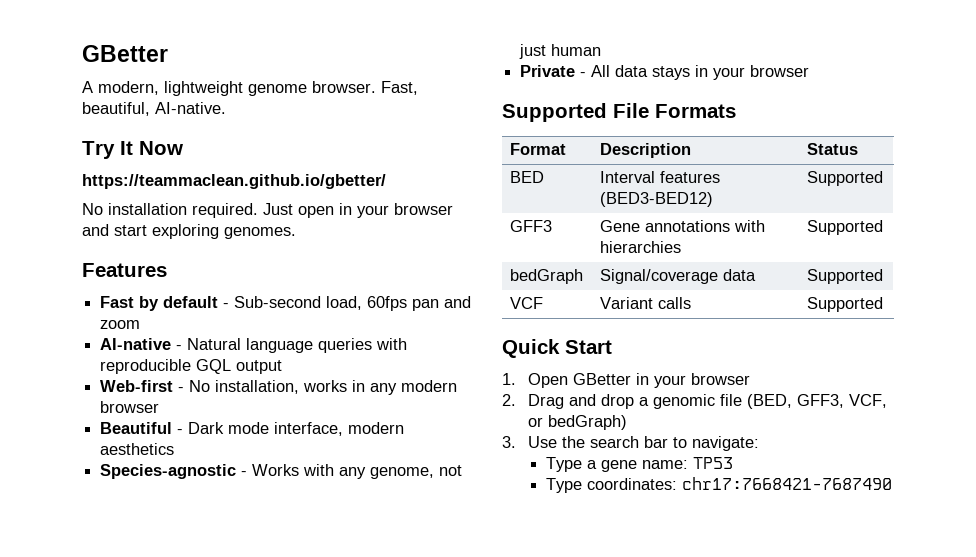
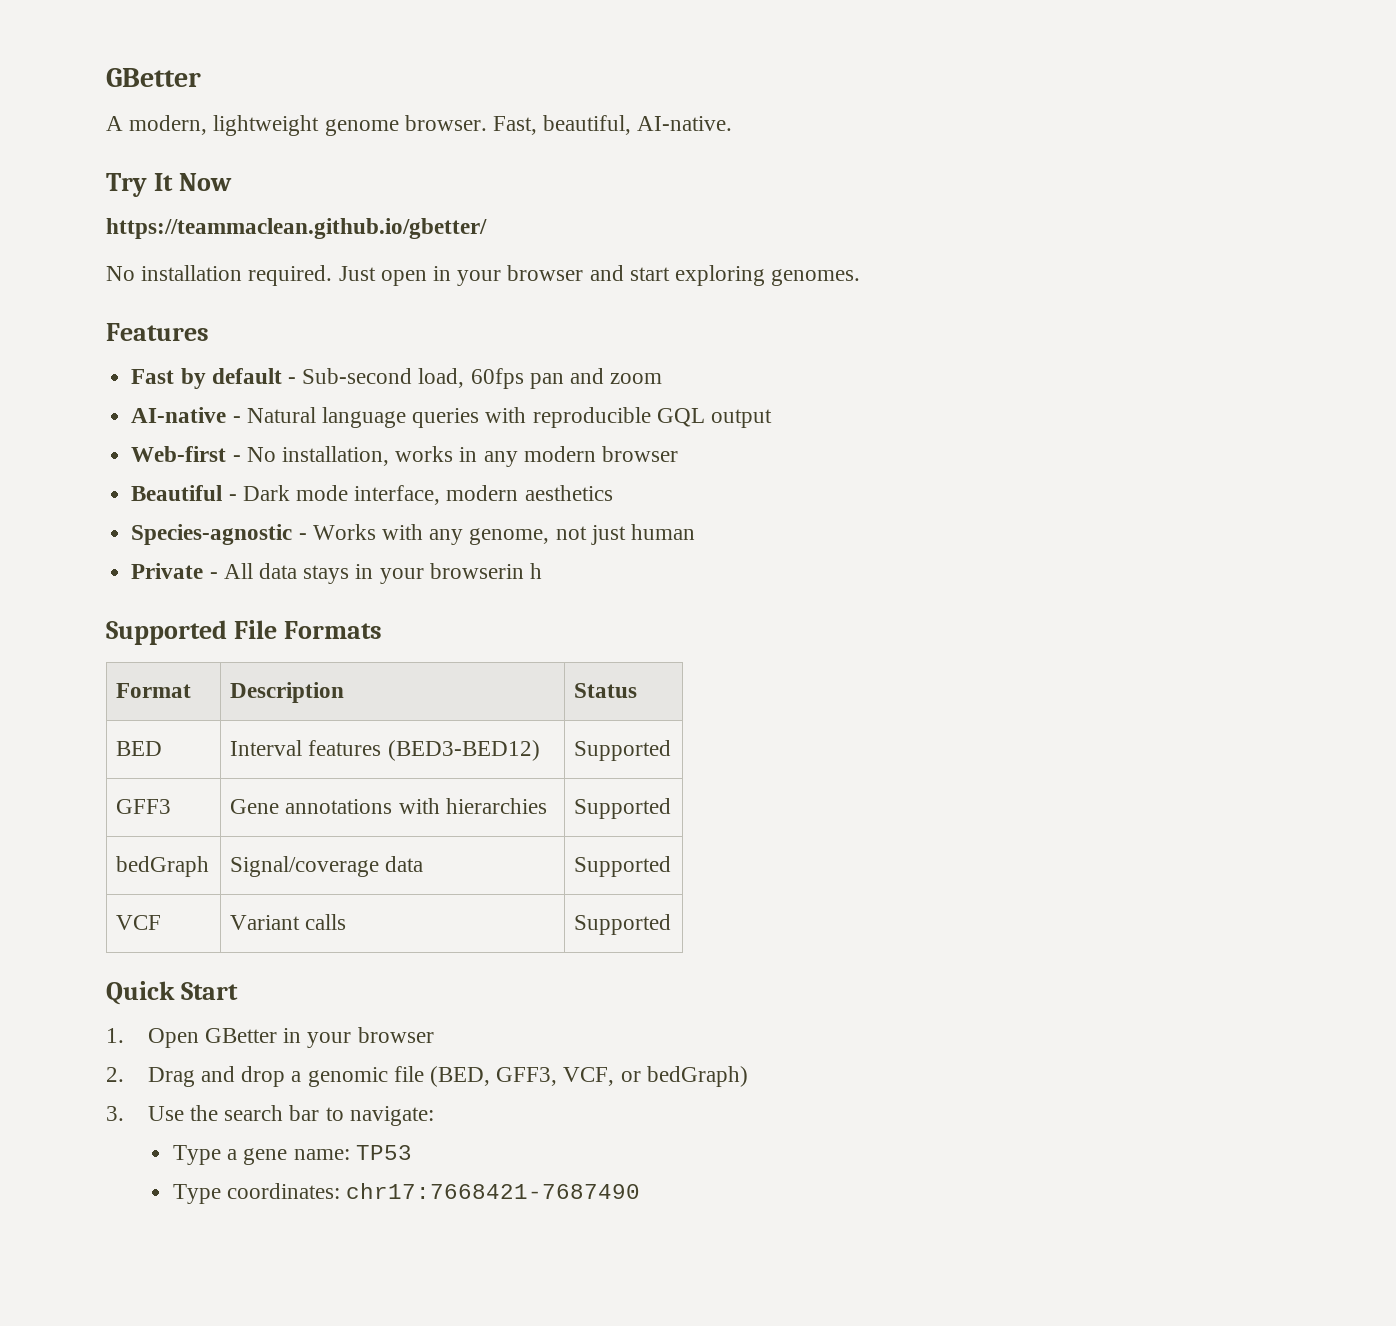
[750,65,810,77] browser -> [429,563,542,579] browserin h

